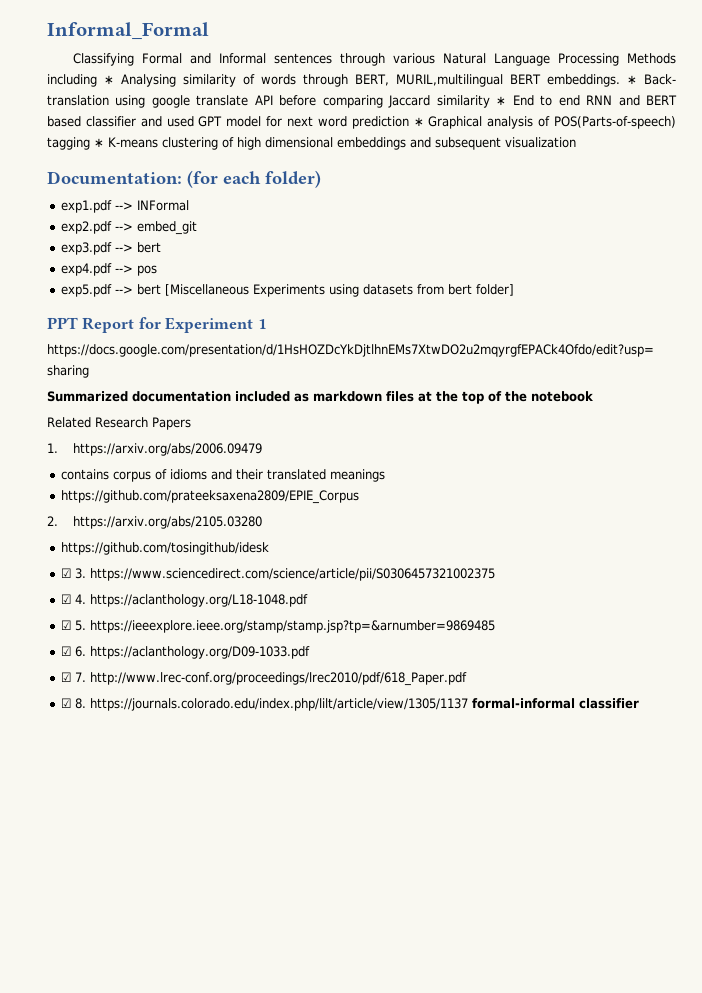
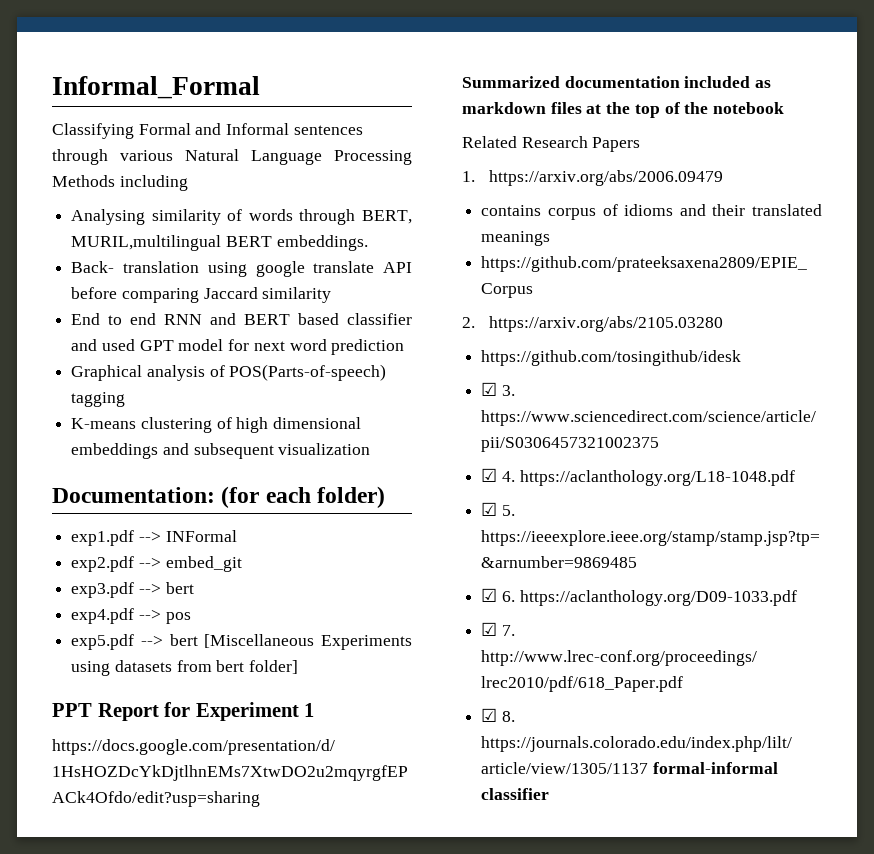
[104,75,114,84] ∗ -> (188, 183) //
[627,75,637,84] ∗ -> (368, 243) //
[496,96,507,105] ∗ -> (332, 295) //
[413,117,424,126] ∗ -> (405, 347) //
[94,138,104,147] ∗ -> (126, 399) //

